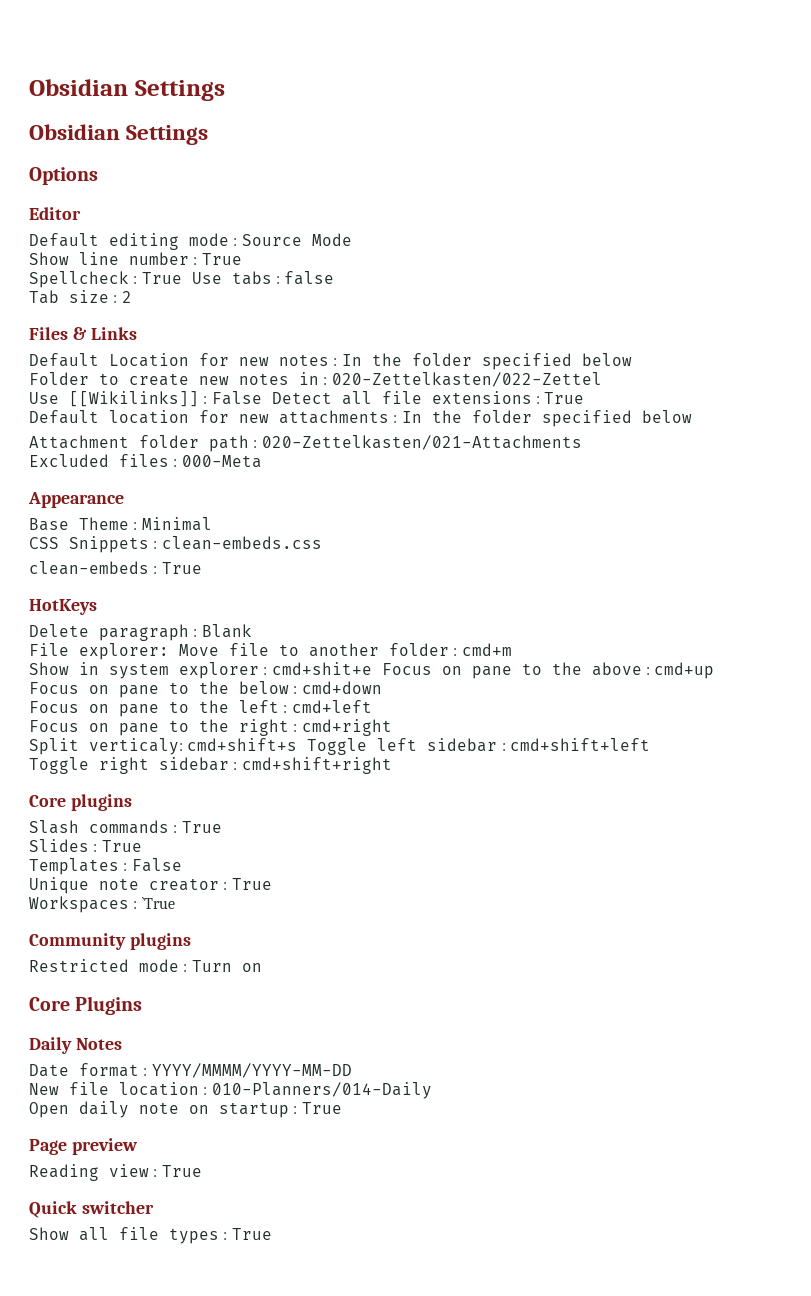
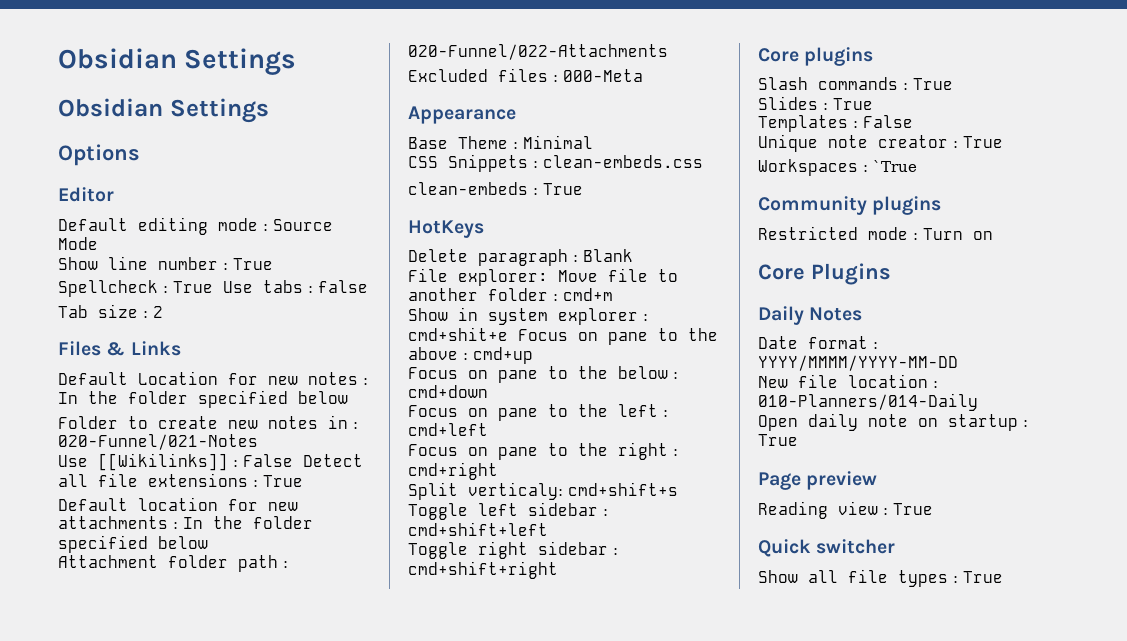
[331,372,602,387] 020-Zettelkasten/022-Zettel -> [58,434,258,450] 020-Funnel/021-Notes
[261,435,582,450] 020-Zettelkasten/021-Attachments -> [408,44,668,60] 020-Funnel/022-Attachments

